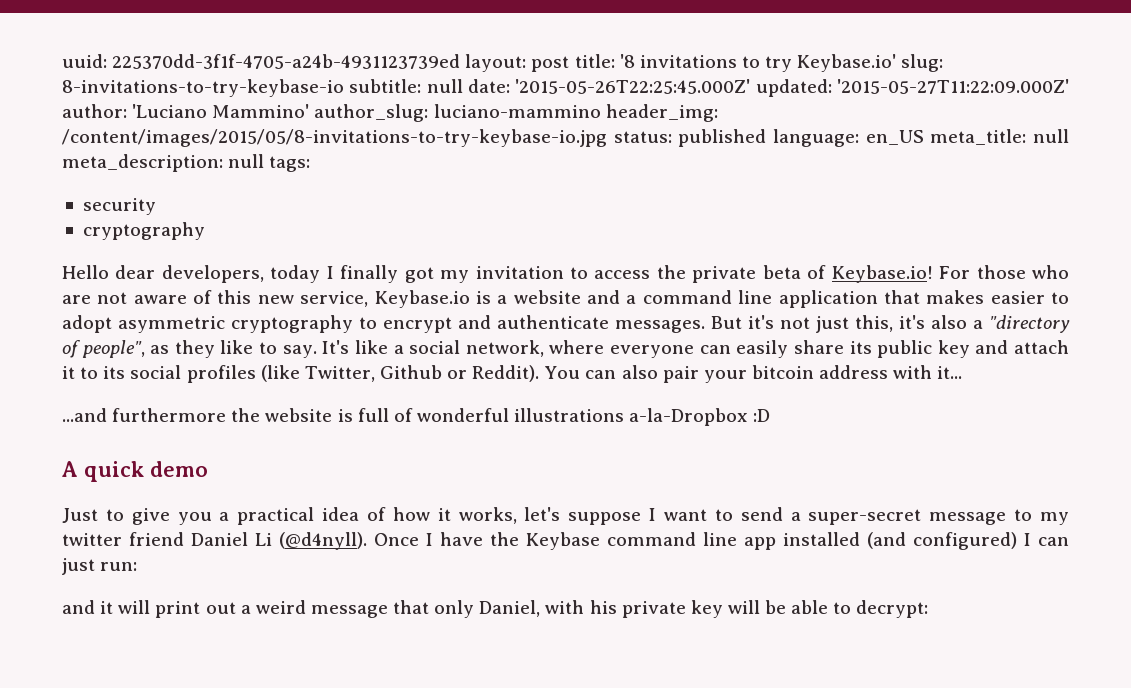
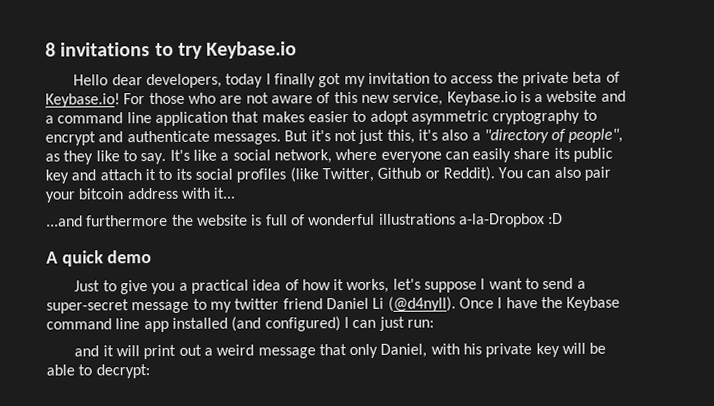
[62,54,944,72] [62,79,1069,97] [62,104,718,122] [62,129,1069,147] [62,154,311,172] [82,198,156,215] [82,222,205,240] uuid: 225370dd-3f1f-4705-a24b-4931123739ed layout: post title: '8 invitations to try Keybase.io' slug: 8-invitations-to-try-keybase-io subtitle: null date: '2015-05-26T22:25:45.000Z' updated: '2015-05-27T11:22:09.000Z' author: 'Luciano Mammino' author_slug: luciano-mammino header_img: /content/images/2015/05/8-invitations-to-try-keybase-io.jpg status: published language: en_US meta_title: null meta_description: null tags: // security // cryptography -> [45,41,298,59] 8 invitations to try Keybase.io

